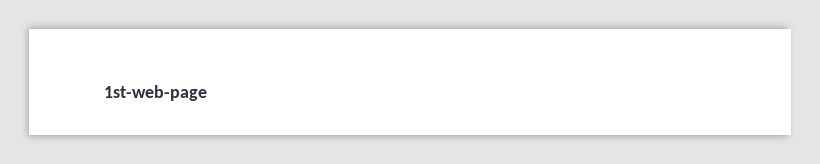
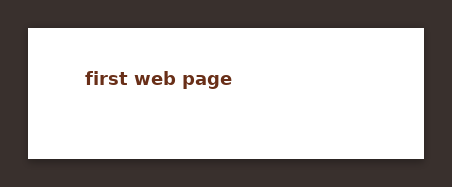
[104,85,207,101] 1st-web-page -> [85,71,232,89] first web page

